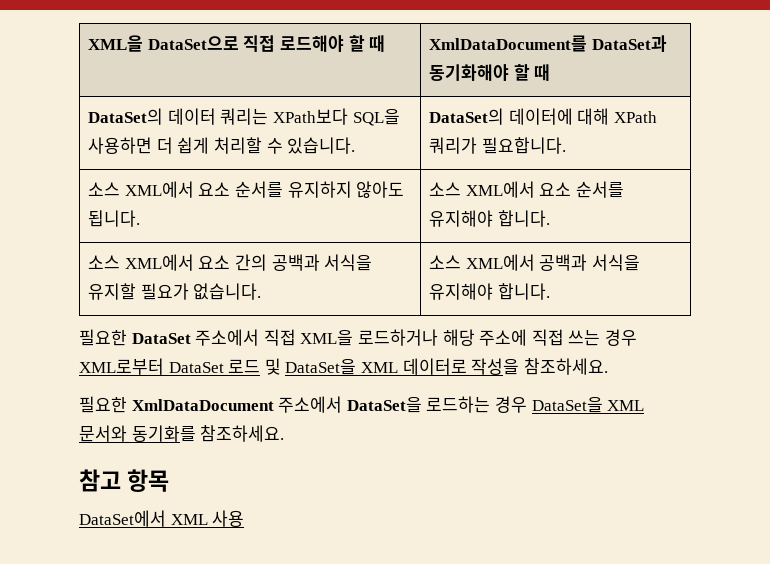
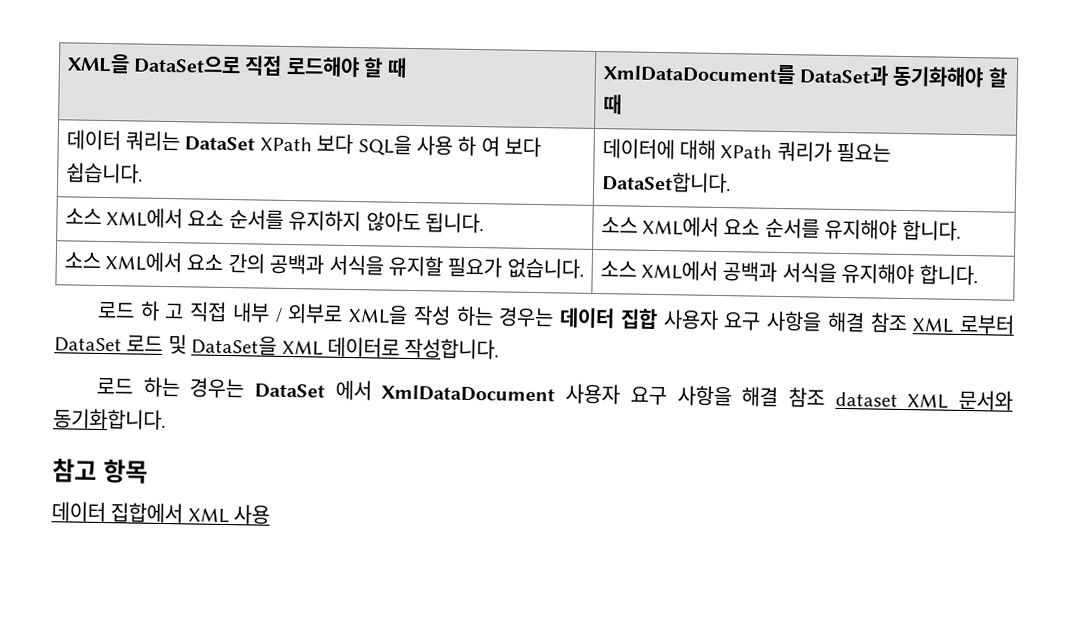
[88,108,164,125] DataSet의 -> (622, 104) none
[273,108,400,126] [88,137,356,154] [429,108,505,125] XPath보다 SQL을 사용하면 더 쉽게 처리할 수 있습니다. | DataSet의 -> [184,133,542,158] [65,162,143,184] DataSet XPath 보다 SQL을 사용 하 여 보다 쉽습니다. |
[481,137,566,154] 필요합니다. -> [836,141,892,163] [600,171,731,194] 필요는 DataSet합니다.
[79,329,637,346] [79,358,164,375] 필요한 DataSet 주소에서 직접 XML을 로드하거나 해당 주소에 직접 쓰는 경우 XML로부터 -> [96,300,1015,335] 로드 하 고 직접 내부 / 외부로 XML을 작성 하는 경우는 데이터 집합 사용자 요구 사항을 해결 참조 XML 로부터
[471,358,608,375] [79,396,645,413] [79,425,285,442] 작성을 참조하세요. // 필요한 XmlDataDocument 주소에서 DataSet을 로드하는 경우 DataSet을 XML 문서와 동기화를 참조하세요. -> [404,337,500,360] [95,376,1014,411] [53,408,166,431] 작성합니다. // 로드 하는 경우는 DataSet 에서 XmlDataDocument 사용자 요구 사항을 해결 참조 dataset XML 문서와 동기화합니다.
[79,510,166,527] DataSet에서 -> [51,501,184,524] 데이터 집합에서

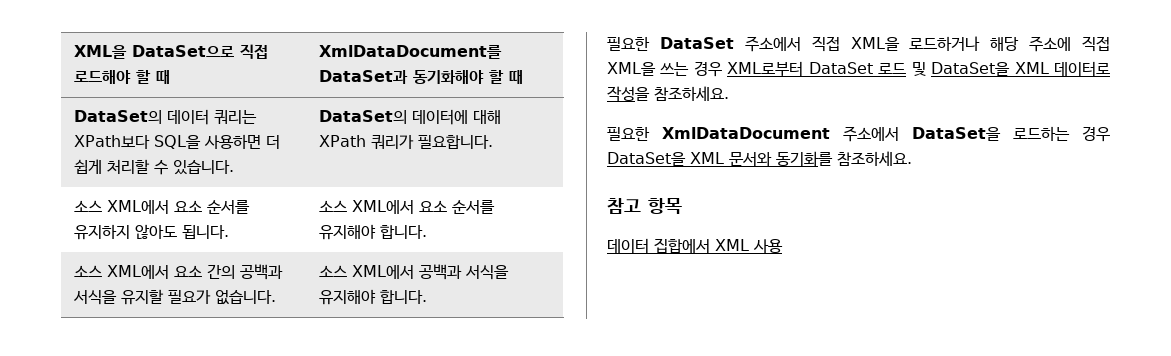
(622, 104) none -> [73,110,162,124] DataSet의
[184,133,542,158] [65,162,143,184] DataSet XPath 보다 SQL을 사용 하 여 보다 쉽습니다. | -> [73,134,280,149] [73,159,234,175] [318,110,407,124] XPath보다 SQL을 사용하면 더 쉽게 처리할 수 있습니다. | DataSet의
[836,141,892,163] [600,171,731,194] 필요는 DataSet합니다. -> [417,135,493,149] 필요합니다.
[96,300,1015,335] 로드 하 고 직접 내부 / 외부로 XML을 작성 하는 경우는 데이터 집합 사용자 요구 사항을 해결 참조 XML 로부터 -> [607,36,1110,52] [607,61,804,77] 필요한 DataSet 주소에서 직접 XML을 로드하거나 해당 주소에 직접 XML을 쓰는 경우 XML로부터
[404,337,500,360] [95,376,1014,411] [53,408,166,431] 작성합니다. // 로드 하는 경우는 DataSet 에서 XmlDataDocument 사용자 요구 사항을 해결 참조 dataset XML 문서와 동기화합니다. -> [607,86,729,102] [607,126,1110,142] [607,151,912,167] 작성을 참조하세요. // 필요한 XmlDataDocument 주소에서 DataSet을 로드하는 경우 DataSet을 XML 문서와 동기화를 참조하세요.

